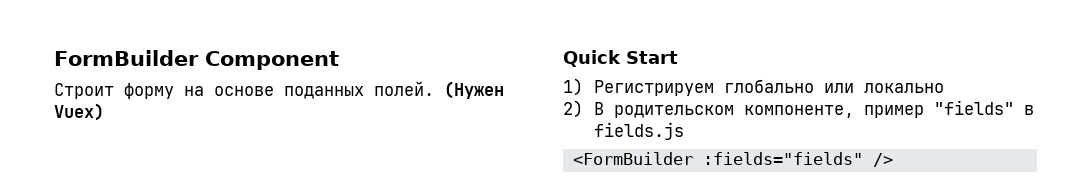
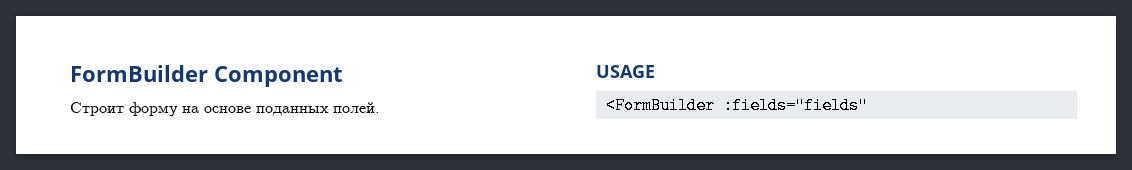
[444,81,504,99] [54,103,104,121] [563,50,678,67] [563,78,945,96] [563,100,1035,118] [594,122,685,140] (Нужен Vuex) // Quick Start // 1) Регистрируем глобально или локально // 2) В родительском компоненте, пример "fields" в fields.js -> [596,65,655,78] // USAGE
[872,153,893,167] /> -> (868, 105) none

